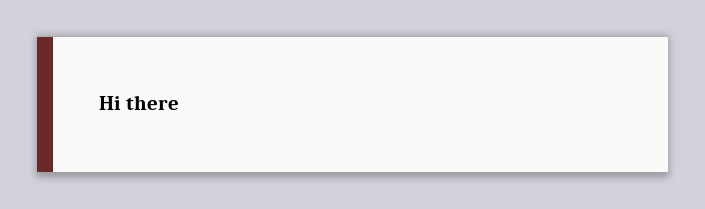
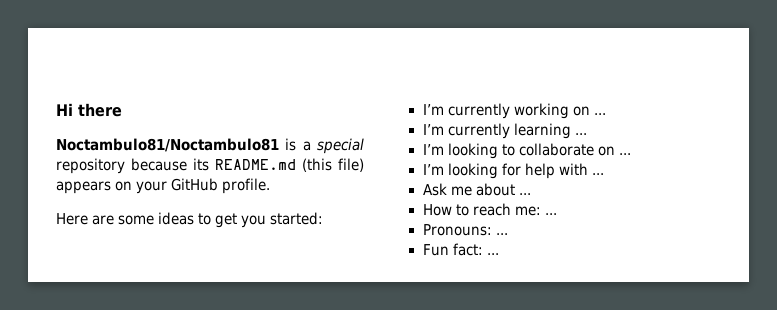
(179, 102) none -> [56,138,364,154] [56,158,364,174] [56,178,271,194] [56,212,324,228] [422,103,606,119] [422,123,587,139] [422,143,631,159] [422,163,604,179] [422,183,531,196] [422,203,557,216] [422,224,508,236] [422,243,499,256] // Noctambulo81/Noctambulo81 is a special repository because its README.md (this file) appears on your GitHub profile. // Here are some ideas to get you started: // I’m currently working on ... // I’m currently learning ... // I’m looking to collaborate on ... // I’m looking for help with ... // Ask me about ... // How to reach me: ... // Pronouns: ... // Fun fact: ...

